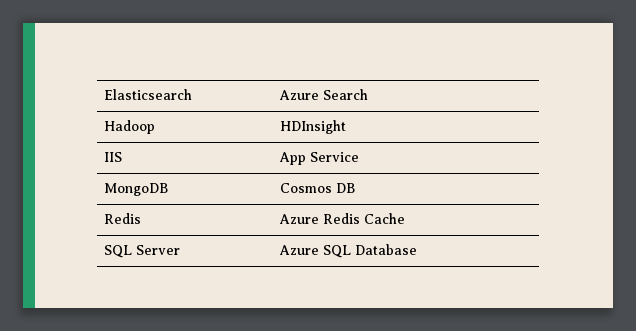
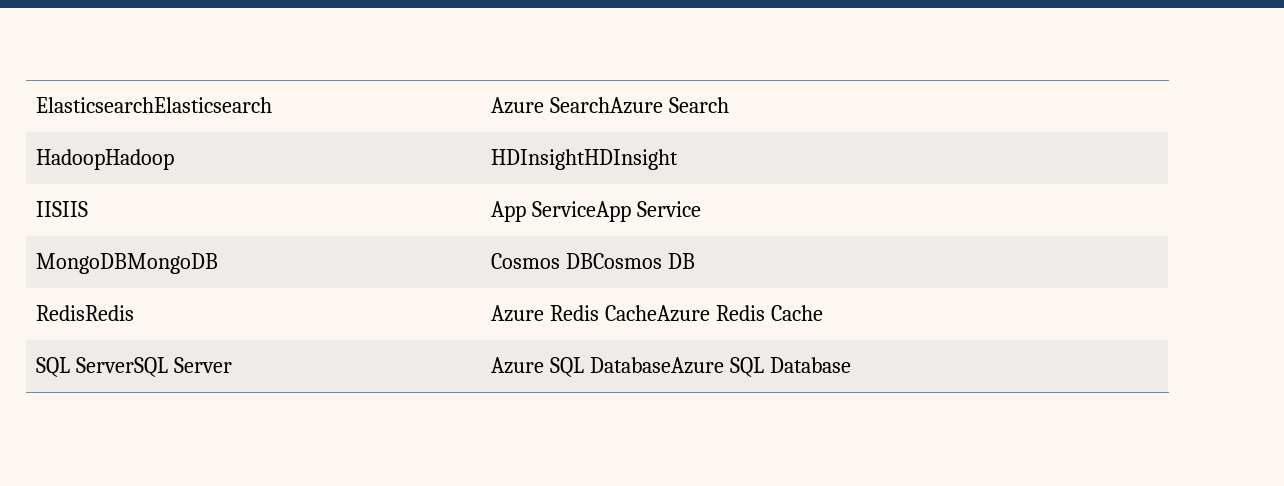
[103,89,192,100] [278,90,319,100] Elasticsearch | Azure -> [36,97,273,113] [491,97,664,114] ElasticsearchElasticsearch | Azure SearchAzure
[103,120,155,134] [279,120,346,134] [103,152,122,162] Hadoop | HDInsight // IIS -> [36,149,175,170] [491,149,679,170] [36,201,89,217] HadoopHadoop | HDInsightHDInsight // IISIIS
(306, 158) none -> [532,201,632,222] ServiceApp
[103,183,168,196] MongoDB -> [36,253,219,274] MongoDBMongoDB
(332, 188) none -> [566,253,663,269] DBCosmos
[103,213,141,224] Redis -> [36,305,135,321] RedisRedis
(360, 218) none -> [605,305,766,322] CacheAzure Redis
(132, 251) none -> [76,357,169,377] ServerSQL
(351, 251) none -> [590,357,765,377] DatabaseAzure SQL

